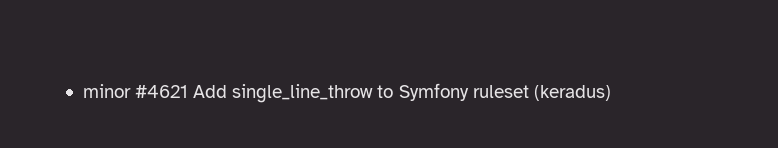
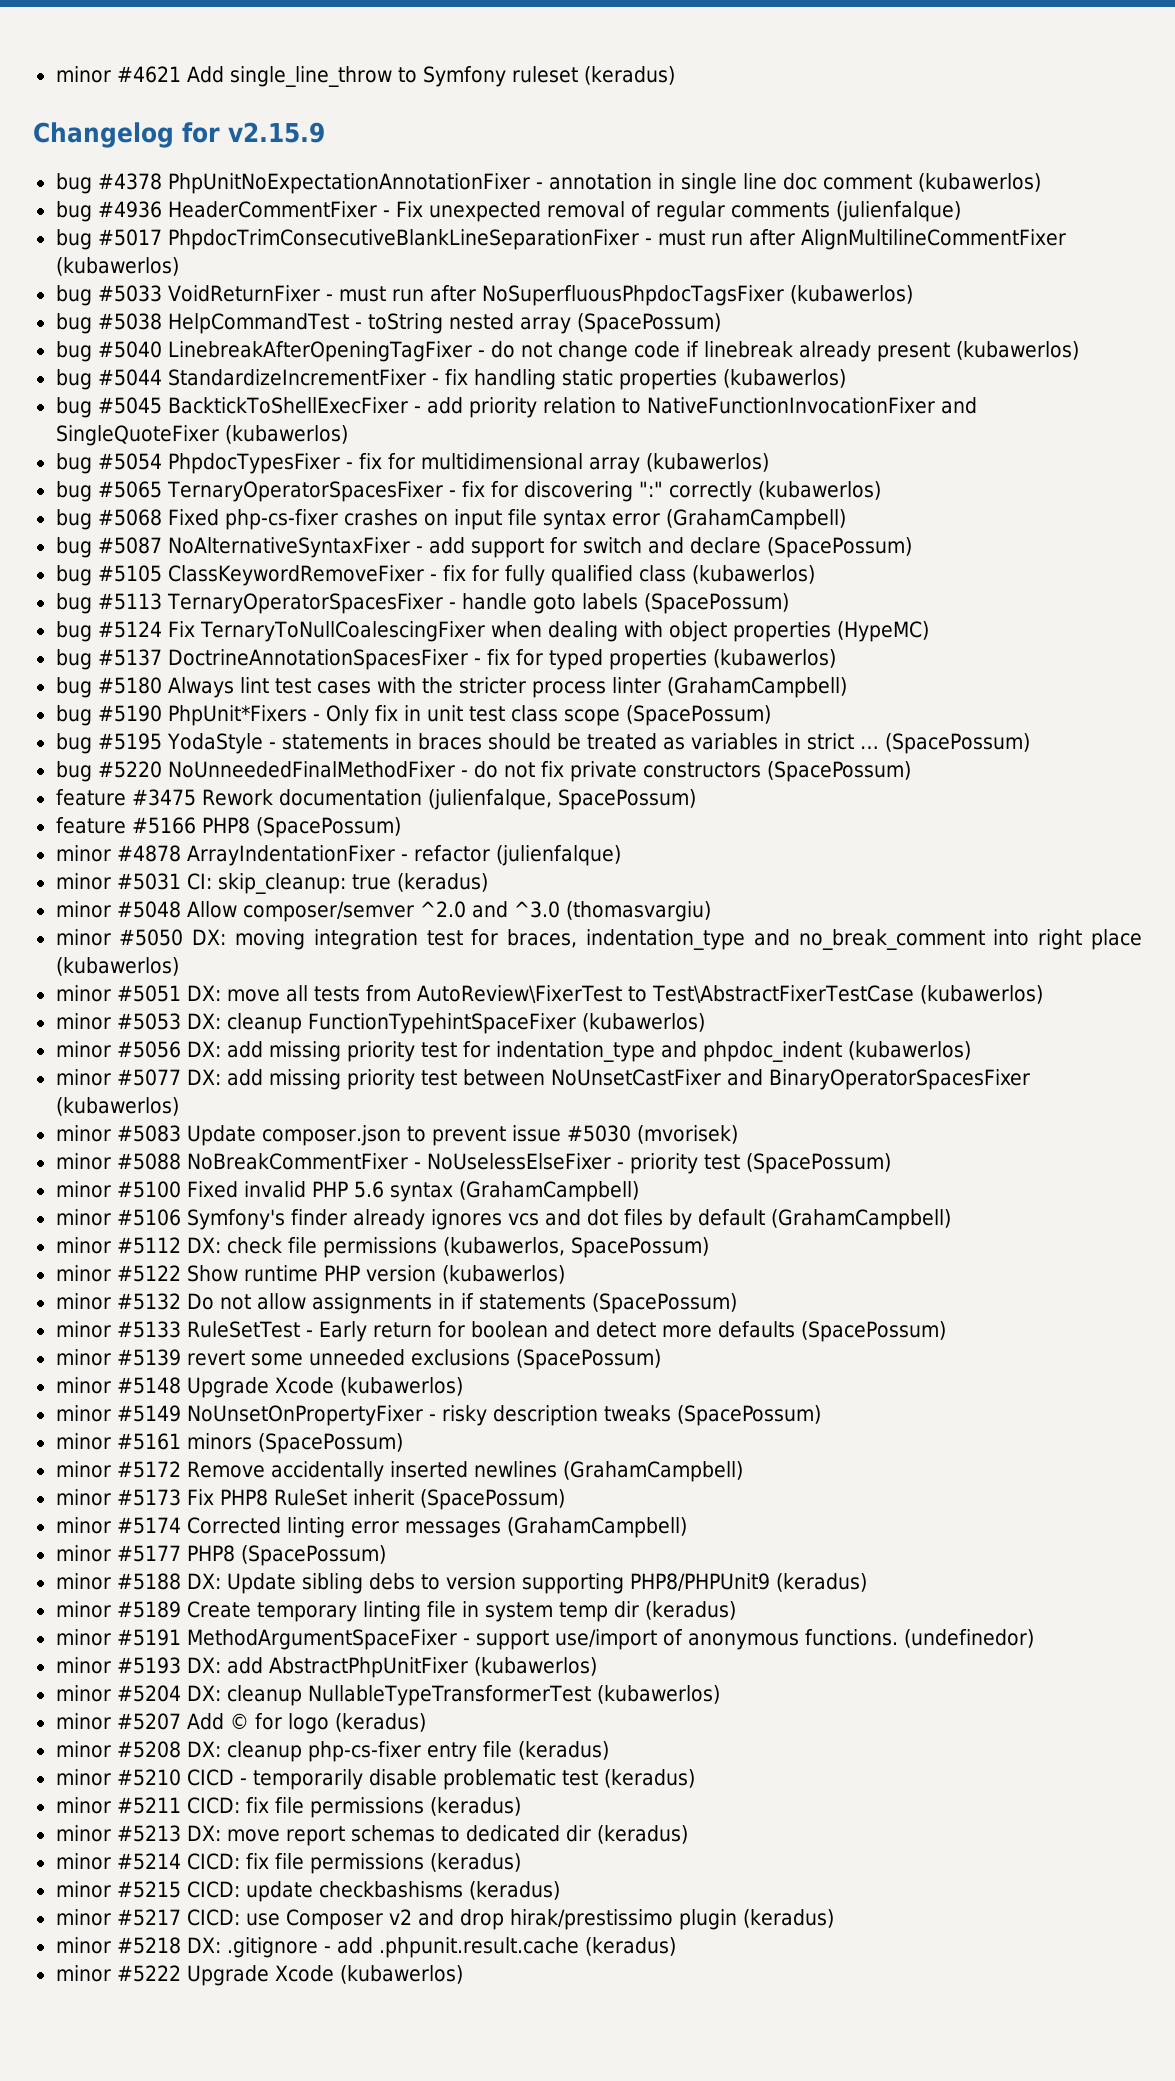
(611, 93) none -> [33,122,325,148] [55,173,1041,194] [55,201,961,222] [55,229,1067,250] [55,257,179,276] [55,285,914,306] [55,313,722,334] [55,341,1080,362] [55,369,846,390] [55,397,978,418] [55,425,348,446] [55,453,770,474] [55,481,882,502] [55,509,846,530] [55,537,912,558] [55,565,816,586] [55,593,790,614] [55,621,930,642] [55,649,836,670] [55,677,847,698] [55,705,771,726] [55,733,1030,754] [55,761,912,782] [55,789,696,810] [55,817,401,838] [55,845,621,866] [55,873,488,894] [55,901,711,922] [55,929,1142,950] [55,957,179,976] [55,985,1044,1004] [55,1013,706,1034] [55,1041,971,1062] [55,1069,1031,1090] [55,1097,179,1116] [55,1125,738,1146] [55,1153,892,1174] [55,1181,639,1202] [55,1209,951,1230] [55,1237,709,1258] [55,1265,565,1284] [55,1293,737,1314] [55,1321,947,1342] [55,1349,661,1370] [55,1377,463,1398] [55,1405,822,1426] [55,1433,403,1454] [55,1461,743,1482] [55,1489,565,1510] [55,1517,687,1538] [55,1545,386,1566] [55,1573,867,1594] [55,1601,736,1622] [55,1629,1034,1650] [55,1657,597,1678] [55,1685,721,1706] [55,1713,426,1734] [55,1741,609,1762] [55,1769,695,1790] [55,1797,521,1818] [55,1825,688,1846] [55,1853,521,1874] [55,1881,560,1902] [55,1909,834,1930] [55,1937,676,1958] [55,1965,463,1986] // Changelog for v2.15.9 // bug #4378 PhpUnitNoExpectationAnnotationFixer - annotation in single line doc comment (kubawerlos) // bug #4936 HeaderCommentFixer - Fix unexpected removal of regular comments (julienfalque) // bug #5017 PhpdocTrimConsecutiveBlankLineSeparationFixer - must run after AlignMultilineCommentFixer (kubawerlos) // bug #5033 VoidReturnFixer - must run after NoSuperfluousPhpdocTagsFixer (kubawerlos) // bug #5038 HelpCommandTest - toString nested array (SpacePossum) // bug #5040 LinebreakAfterOpeningTagFixer - do not change code if linebreak already present (kubawerlos) // bug #5044 StandardizeIncrementFixer - fix handling static properties (kubawerlos) // bug #5045 BacktickToShellExecFixer - add priority relation to NativeFunctionInvocationFixer and SingleQuoteFixer (kubawerlos) // bug #5054 PhpdocTypesFixer - fix for multidimensional array (kubawerlos) // bug #5065 TernaryOperatorSpacesFixer - fix for discovering ":" correctly (kubawerlos) // bug #5068 Fixed php-cs-fixer crashes on input file syntax error (GrahamCampbell) // bug #5087 NoAlternativeSyntaxFixer - add support for switch and declare (SpacePossum) // bug #5105 ClassKeywordRemoveFixer - fix for fully qualified class (kubawerlos) // bug #5113 TernaryOperatorSpacesFixer - handle goto labels (SpacePossum) // bug #5124 Fix TernaryToNullCoalescingFixer when dealing with object properties (HypeMC) // bug #5137 DoctrineAnnotationSpacesFixer - fix for typed properties (kubawerlos) // bug #5180 Always lint test cases with the stricter process linter (GrahamCampbell) // bug #5190 PhpUnit*Fixers - Only fix in unit test class scope (SpacePossum) // bug #5195 YodaStyle - statements in braces should be treated as variables in strict … (SpacePossum) // bug #5220 NoUnneededFinalMethodFixer - do not fix private constructors (SpacePossum) // feature #3475 Rework documentation (julienfalque, SpacePossum) // feature #5166 PHP8 (SpacePossum) // minor #4878 ArrayIndentationFixer - refactor (julienfalque) // minor #5031 CI: skip_cleanup: true (keradus) // minor #5048 Allow composer/semver ^2.0 and ^3.0 (thomasvargiu) // minor #5050 DX: moving integration test for braces, indentation_type and no_break_comment into right place (kubawerlos) // minor #5051 DX: move all tests from AutoReview\FixerTest to Test\AbstractFixerTestCase (kubawerlos) // minor #5053 DX: cleanup FunctionTypehintSpaceFixer (kubawerlos) // minor #5056 DX: add missing priority test for indentation_type and phpdoc_indent (kubawerlos) // minor #5077 DX: add missing priority test between NoUnsetCastFixer and BinaryOperatorSpacesFixer (kubawerlos) // minor #5083 Update composer.json to prevent issue #5030 (mvorisek) // minor #5088 NoBreakCommentFixer - NoUselessElseFixer - priority test (SpacePossum) // minor #5100 Fixed invalid PHP 5.6 syntax (GrahamCampbell) // minor #5106 Symfony's finder already ignores vcs and dot files by default (GrahamCampbell) // minor #5112 DX: check file permissions (kubawerlos, SpacePossum) // minor #5122 Show runtime PHP version (kubawerlos) // minor #5132 Do not allow assignments in if statements (SpacePossum) // minor #5133 RuleSetTest - Early return for boolean and detect more defaults (SpacePossum) // minor #5139 revert some unneeded exclusions (SpacePossum) // minor #5148 Upgrade Xcode (kubawerlos) // minor #5149 NoUnsetOnPropertyFixer - risky description tweaks (SpacePossum) // minor #5161 minors (SpacePossum) // minor #5172 Remove accidentally inserted newlines (GrahamCampbell) // minor #5173 Fix PHP8 RuleSet inherit (SpacePossum) // minor #5174 Corrected linting error messages (GrahamCampbell) // minor #5177 PHP8 (SpacePossum) // minor #5188 DX: Update sibling debs to version supporting PHP8/PHPUnit9 (keradus) // minor #5189 Create temporary linting file in system temp dir (keradus) // minor #5191 MethodArgumentSpaceFixer - support use/import of anonymous functions. (undefinedor) // minor #5193 DX: add AbstractPhpUnitFixer (kubawerlos) // minor #5204 DX: cleanup NullableTypeTransformerTest (kubawerlos) // minor #5207 Add © for logo (keradus) // minor #5208 DX: cleanup php-cs-fixer entry file (keradus) // minor #5210 CICD - temporarily disable problematic test (keradus) // minor #5211 CICD: fix file permissions (keradus) // minor #5213 DX: move report schemas to dedicated dir (keradus) // minor #5214 CICD: fix file permissions (keradus) // minor #5215 CICD: update checkbashisms (keradus) // minor #5217 CICD: use Composer v2 and drop hirak/prestissimo plugin (keradus) // minor #5218 DX: .gitignore - add .phpunit.result.cache (keradus) // minor #5222 Upgrade Xcode (kubawerlos)

